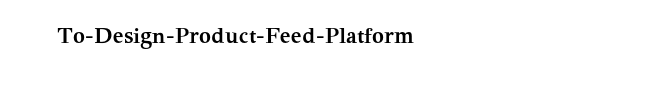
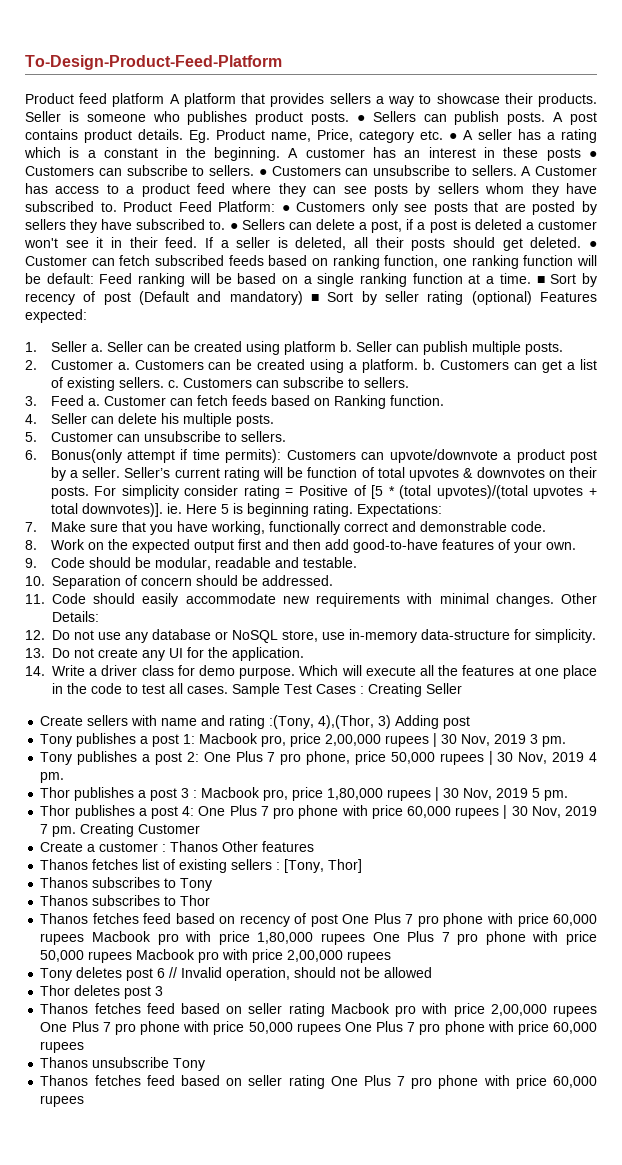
(414, 38) none -> [25,93,597,107] [25,111,597,125] [25,129,597,143] [24,147,597,161] [25,165,597,176] [25,183,597,197] [25,201,598,215] [25,219,598,233] [24,237,597,251] [25,255,598,269] [25,273,597,287] [25,291,597,305] [25,309,87,323] [25,341,563,355] [25,359,598,373] [50,377,409,391] [25,395,444,409] [25,413,274,427] [25,431,286,442] [25,449,597,463] [50,467,597,481] [50,485,598,499] [50,503,442,517] [25,521,546,535] [25,539,576,553] [25,557,357,570] [25,575,333,589] [25,593,597,607] [52,611,99,622] [25,629,596,643] [25,647,304,661] [25,665,597,679] [52,683,462,697] [40,715,471,729] [40,733,567,747] [40,751,598,765] [40,772,65,783] [40,787,569,801] [40,805,597,819] [40,823,201,837] [40,841,315,852] [40,859,363,873] [40,877,213,891] [40,895,211,906] [40,913,597,927] [40,931,598,945] [40,949,392,963] [40,967,433,981] [40,985,164,999] [40,1003,598,1017] [40,1021,598,1035] [40,1041,85,1053] [40,1057,206,1071] [40,1075,598,1089] [40,1095,85,1107] // Product feed platform A platform that provides sellers a way to showcase their products. Seller is someone who publishes product posts. ● Sellers can publish posts. A post contains product details. Eg. Product name, Price, category etc. ● A seller has a rating which is a constant in the beginning. A customer has an interest in these posts ● Customers can subscribe to sellers. ● Customers can unsubscribe to sellers. A Customer has access to a product feed where they can see posts by sellers whom they have subscribed to. Product Feed Platform: ● Customers only see posts that are posted by sellers they have subscribed to. ● Sellers can delete a post, if a post is deleted a customer won't see it in their feed. If a seller is deleted, all their posts should get deleted. ● Customer can fetch subscribed feeds based on ranking function, one ranking function will be default: Feed ranking will be based on a single ranking function at a time. ■ Sort by recency of post (Default and mandatory) ■ Sort by seller rating (optional) Features expected: // 1. Seller a. Seller can be created using platform b. Seller can publish multiple posts. // 2. Customer a. Customers can be created using a platform. b. Customers can get a list of existing sellers. c. Customers can subscribe to sellers. // 3. Feed a. Customer can fetch feeds based on Ranking function. // 4. Seller can delete his multiple posts. // 5. Customer can unsubscribe to sellers. // 6. Bonus(only attempt if time permits): Customers can upvote/downvote a product post by a seller. Seller’s current rating will be function of total upvotes & downvotes on their posts. For simplicity consider rating = Positive of [5 * (total upvotes)/(total upvotes + total downvotes)]. ie. Here 5 is beginning rating. Expectations: // 7. Make sure that you have working, functionally correct and demonstrable code. // 8. Work on the expected output first and then add good-to-have features of your own. // 9. Code should be modular, readable and testable. // 10. Separation of concern should be addressed. // 11. Code should easily accommodate new requirements with minimal changes. Other Details: // 12. Do not use any database or NoSQL store, use in-memory data-structure for simplicity. // 13. Do not create any UI for the application. // 14. Write a driver class for demo purpose. Which will execute all the features at one place in the code to test all cases. Sample Test Cases : Creating Seller // Create sellers with name and rating :(Tony, 4),(Thor, 3) Adding post // Tony publishes a post 1: Macbook pro, price 2,00,000 rupees | 30 Nov, 2019 3 pm. // Tony publishes a post 2: One Plus 7 pro phone, price 50,000 rupees | 30 Nov, 2019 4 pm. // Thor publishes a post 3 : Macbook pro, price 1,80,000 rupees | 30 Nov, 2019 5 pm. // Thor publishes a post 4: One Plus 7 pro phone with price 60,000 rupees | 30 Nov, 2019 7 pm. Creating Customer // Create a customer : Thanos Other features // Thanos fetches list of existing sellers : [Tony, Thor] // Thanos subscribes to Tony // Thanos subscribes to Thor // Thanos fetches feed based on recency of post One Plus 7 pro phone with price 60,000 rupees Macbook pro with price 1,80,000 rupees One Plus 7 pro phone with price 50,000 rupees Macbook pro with price 2,00,000 rupees // Tony deletes post 6 // Invalid operation, should not be allowed // Thor deletes post 3 // Thanos fetches feed based on seller rating Macbook pro with price 2,00,000 rupees One Plus 7 pro phone with price 50,000 rupees One Plus 7 pro phone with price 60,000 rupees // Thanos unsubscribe Tony // Thanos fetches feed based on seller rating One Plus 7 pro phone with price 60,000 rupees

